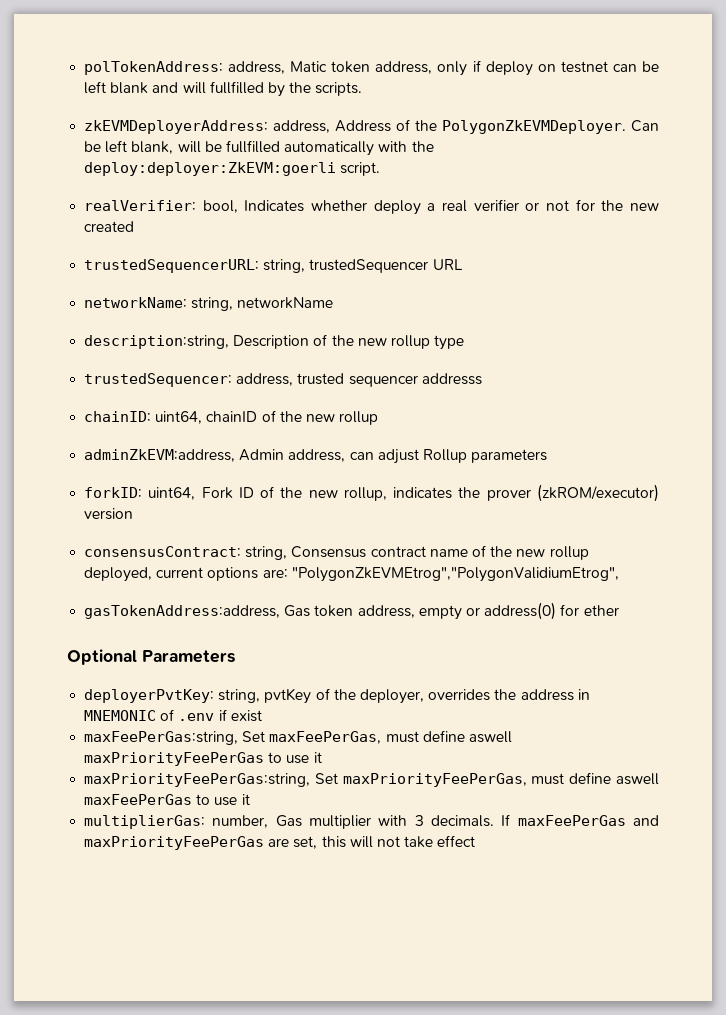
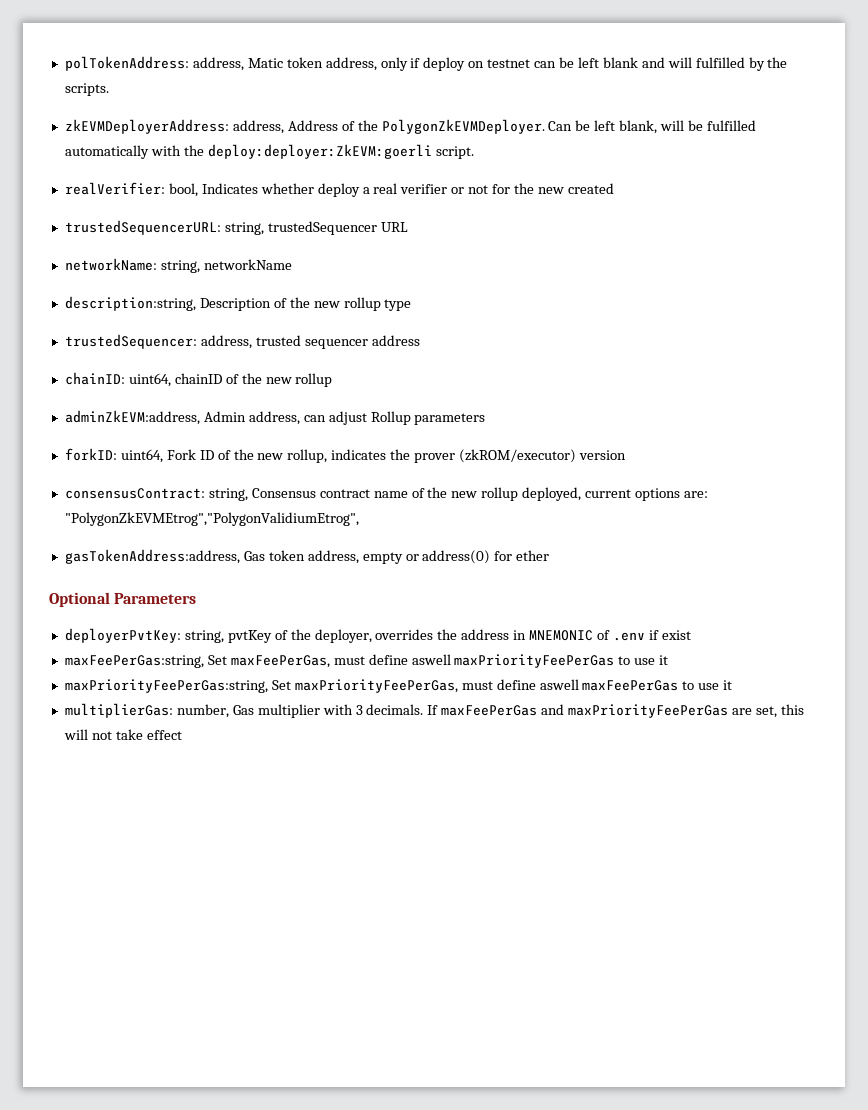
[209,81,264,94] fullfilled -> [695,57,745,68] fulfilled
[225,140,280,153] fullfilled -> [706,120,756,131] fulfilled
[421,373,482,385] addresss -> [371,335,420,346] address

